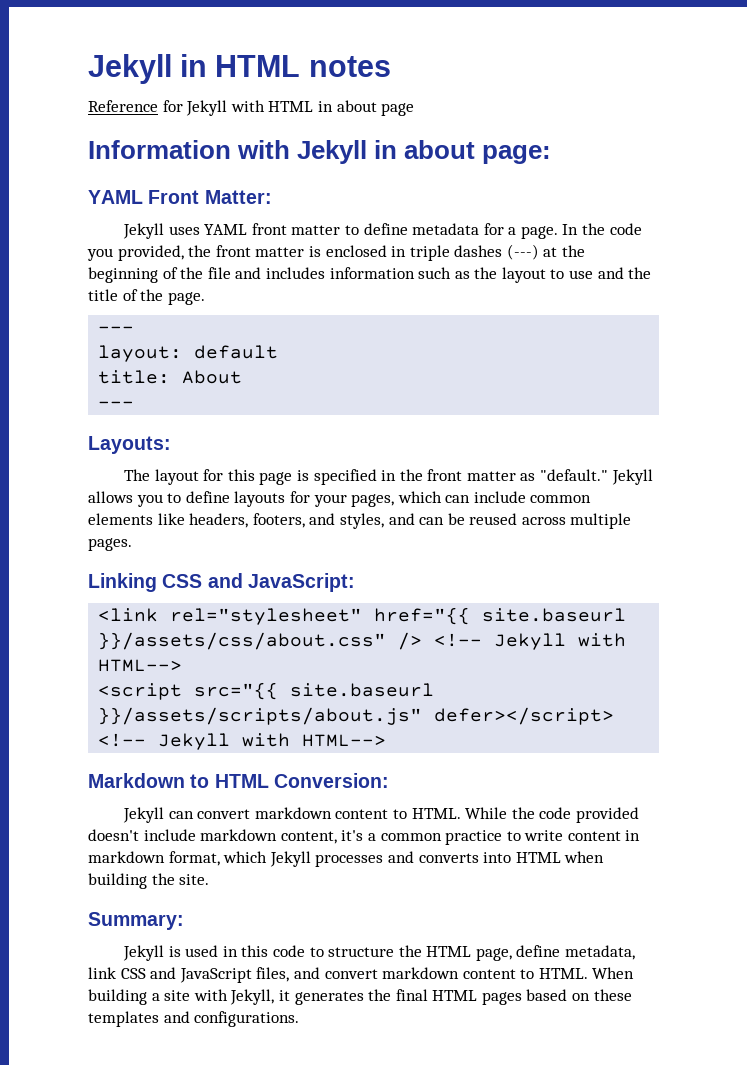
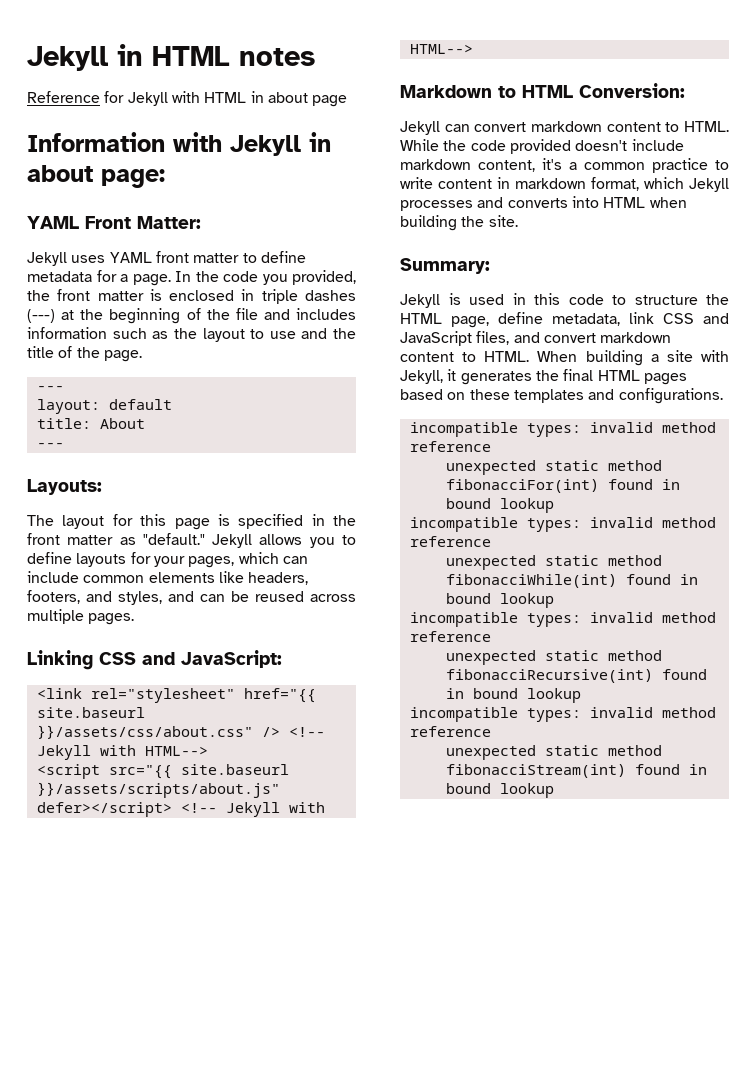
(300, 1019) none -> [409,422,716,437] [409,441,491,452] [445,460,662,475] [445,479,680,493] [445,498,554,513] [409,517,716,532] [409,536,491,547] [445,555,662,570] [445,574,698,588] [445,593,554,608] [409,612,716,627] [409,631,491,642] [445,650,662,665] [445,669,707,683] [445,688,581,703] [409,707,716,722] [409,726,491,737] [445,745,662,760] [445,764,707,778] [445,783,554,798] // incompatible types: invalid method reference // unexpected static method fibonacciFor(int) found in bound lookup // incompatible types: invalid method reference // unexpected static method fibonacciWhile(int) found in bound lookup // incompatible types: invalid method reference // unexpected static method fibonacciRecursive(int) found in bound lookup // incompatible types: invalid method reference // unexpected static method fibonacciStream(int) found in bound lookup

